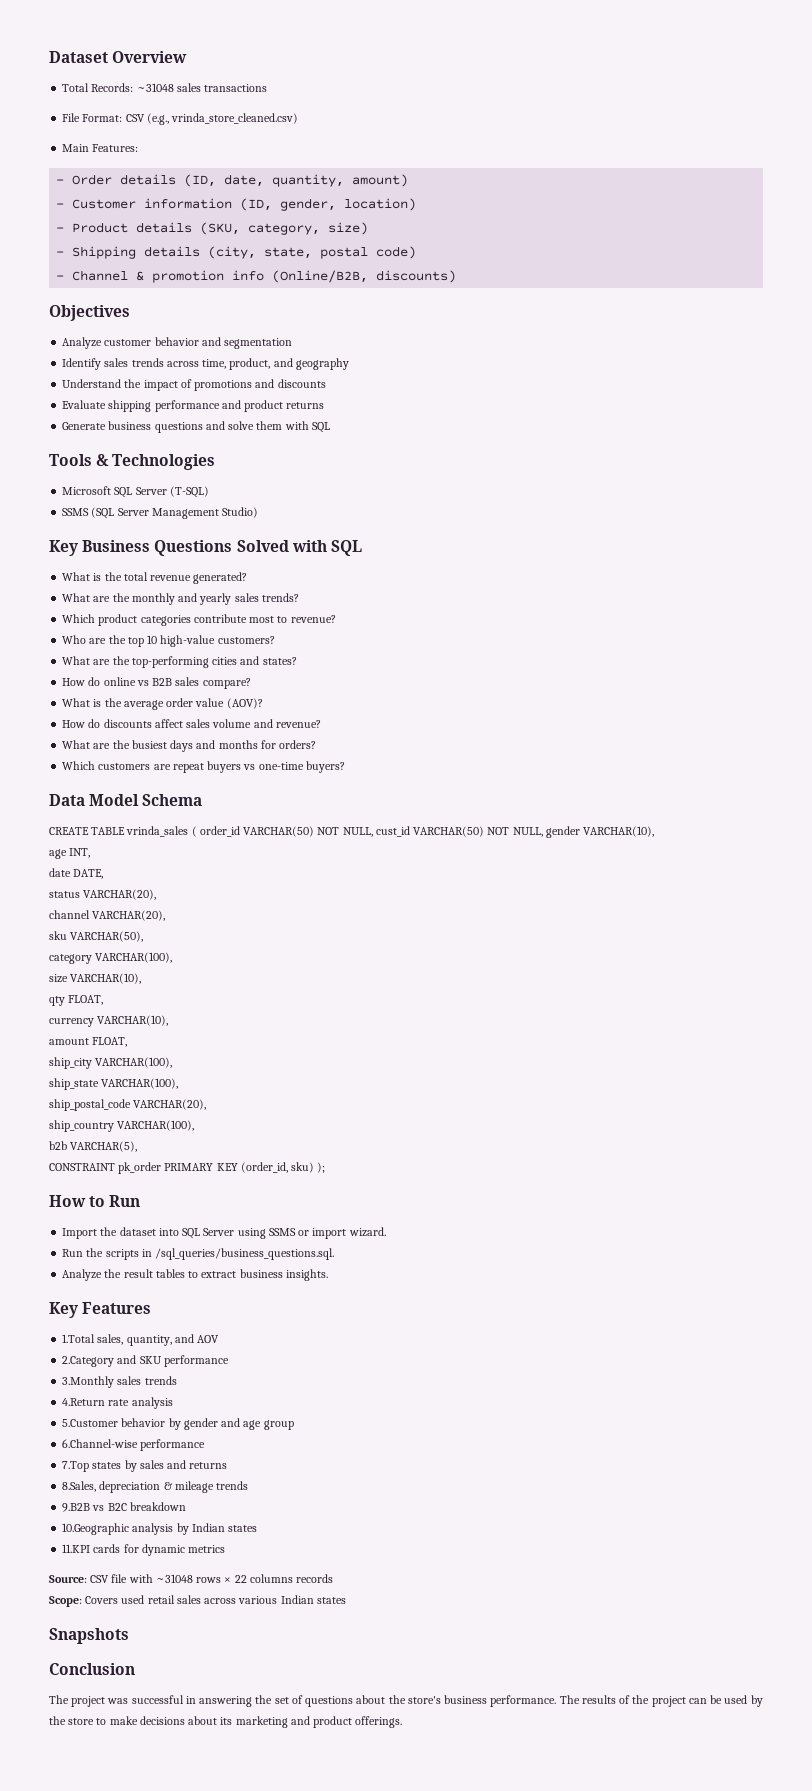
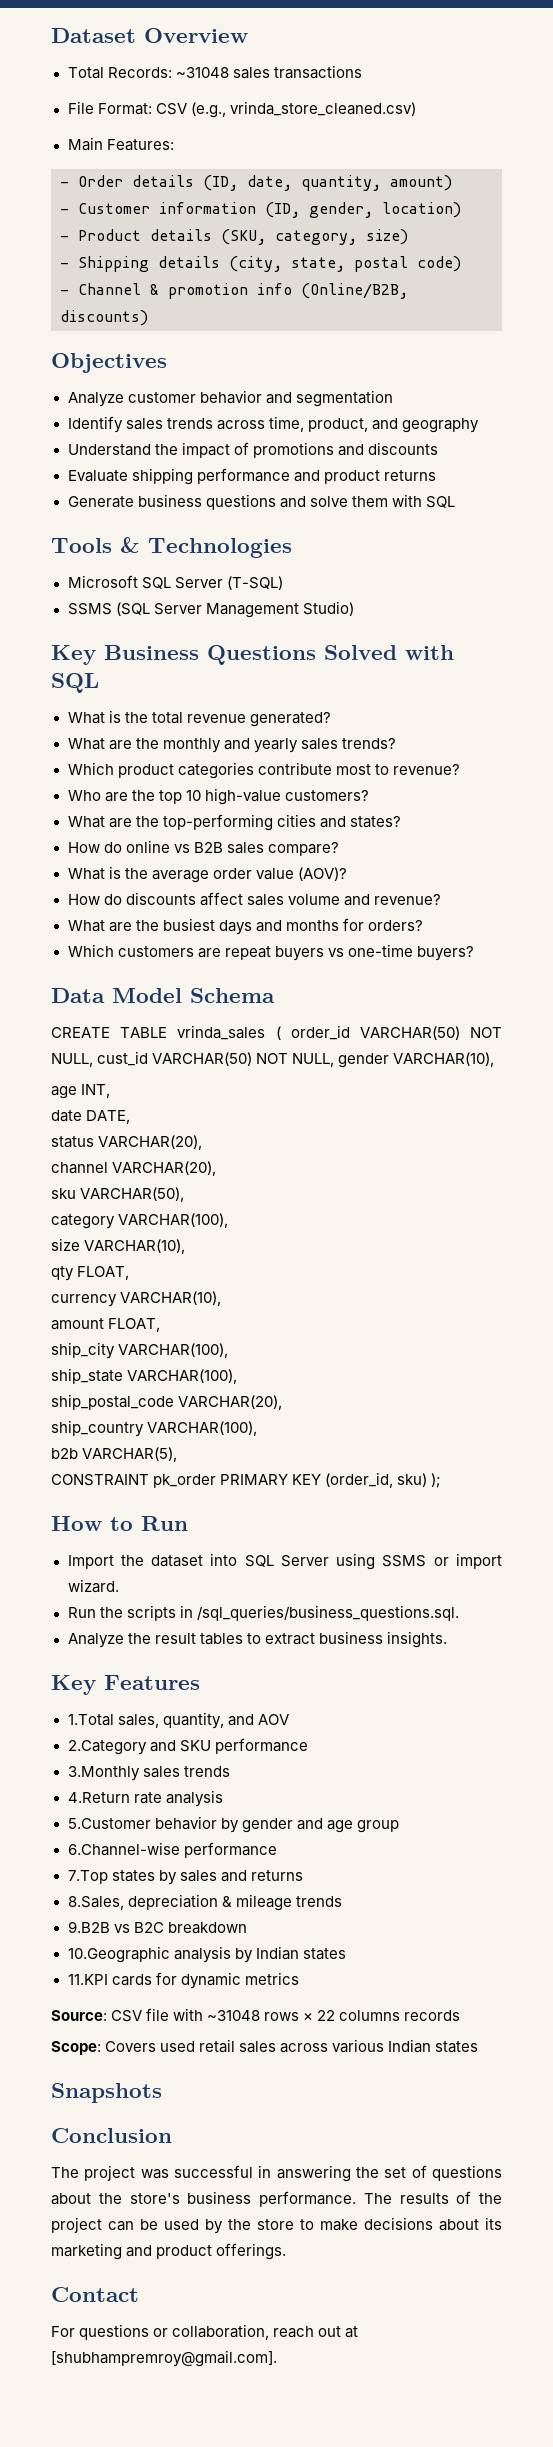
(403, 1722) none -> [51,2287,139,2302] [51,2324,359,2340] [51,2350,277,2367] // Contact // For questions or collaboration, reach out at [shubhampremroy@gmail.com].

